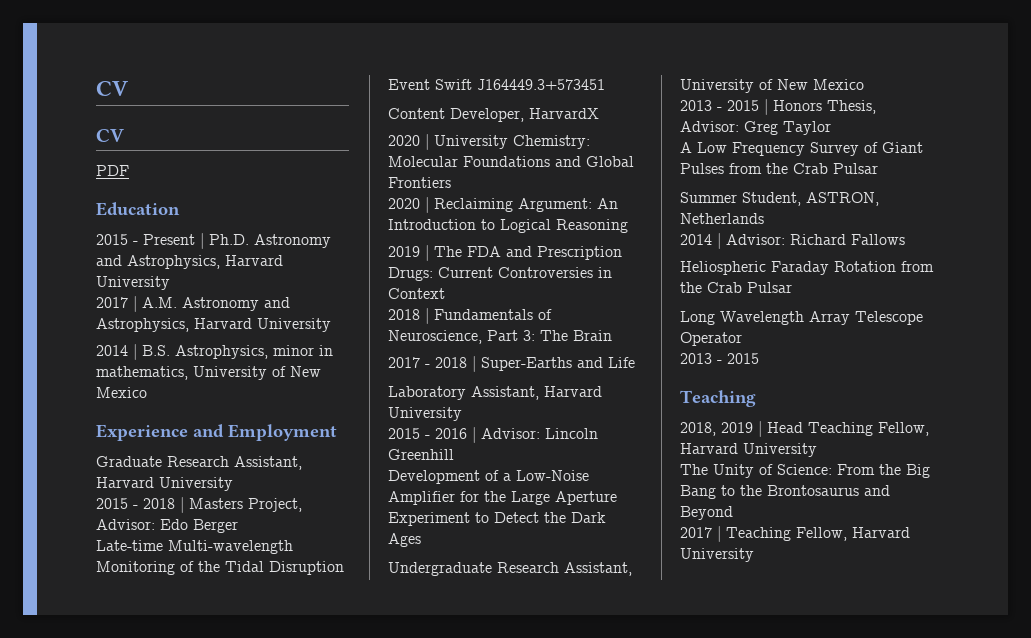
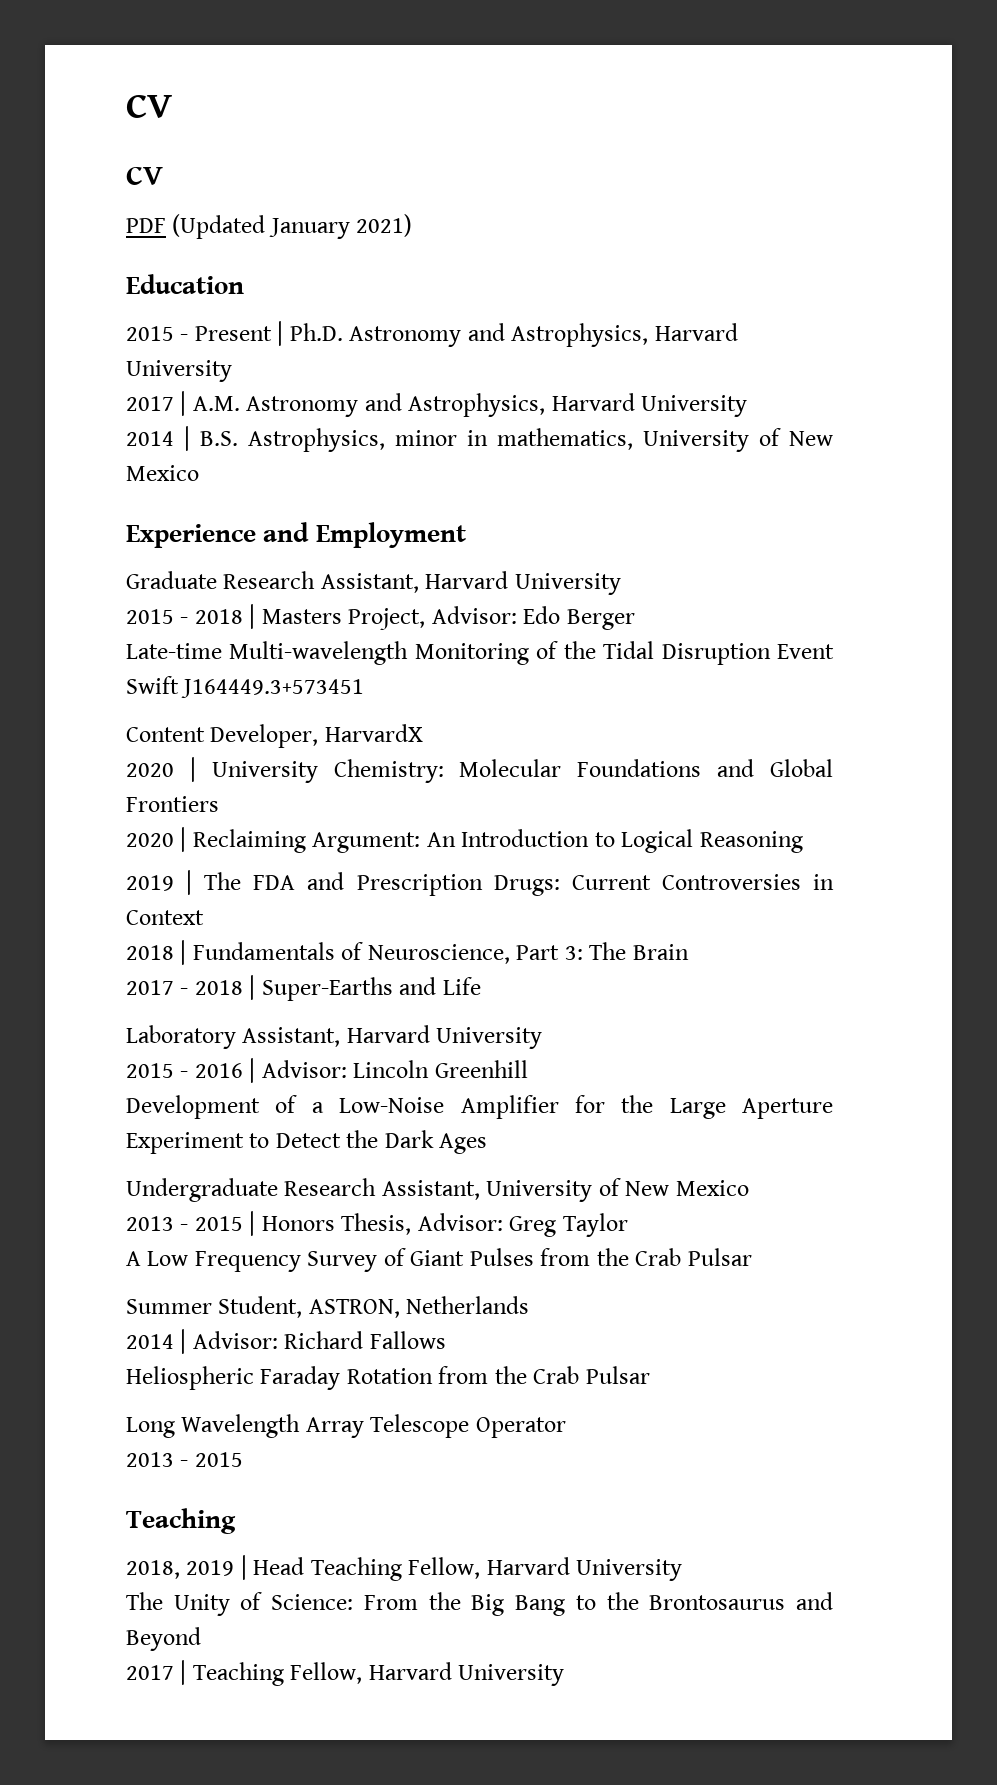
(129, 170) none -> [172,214,413,239] (Updated January 2021)

